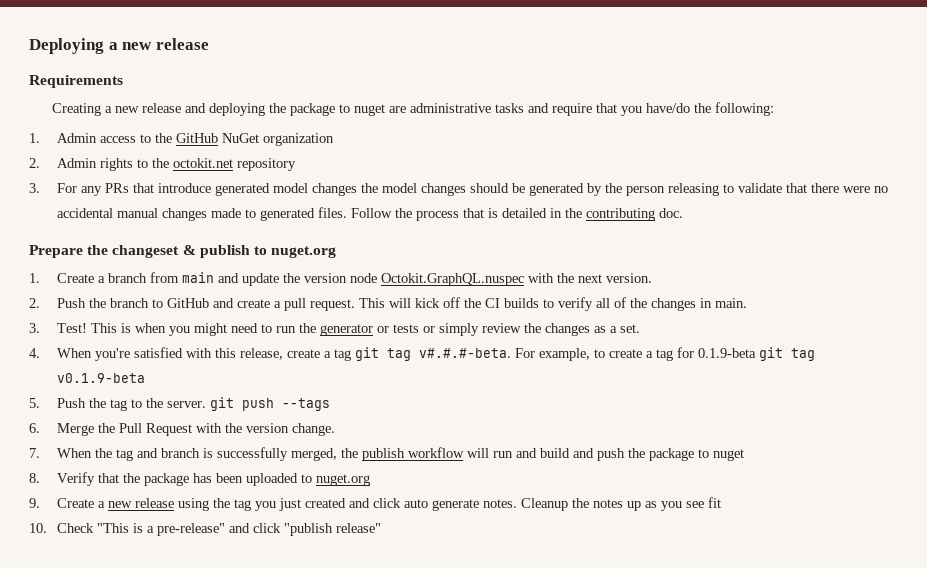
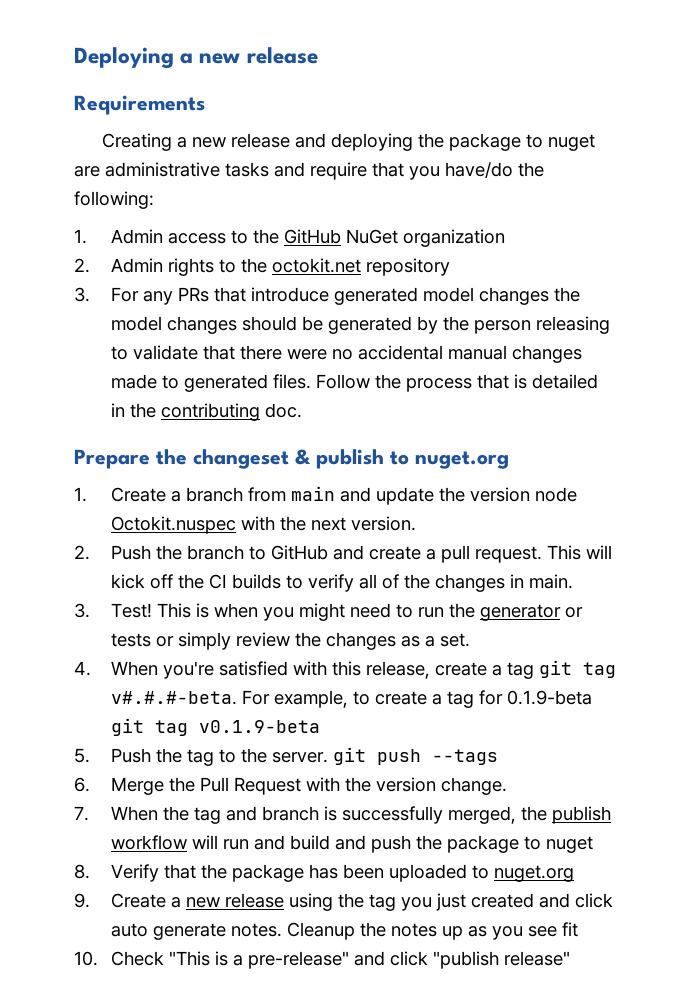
[381,273,525,286] Octokit.GraphQL.nuspec -> [110,516,236,534] Octokit.nuspec

